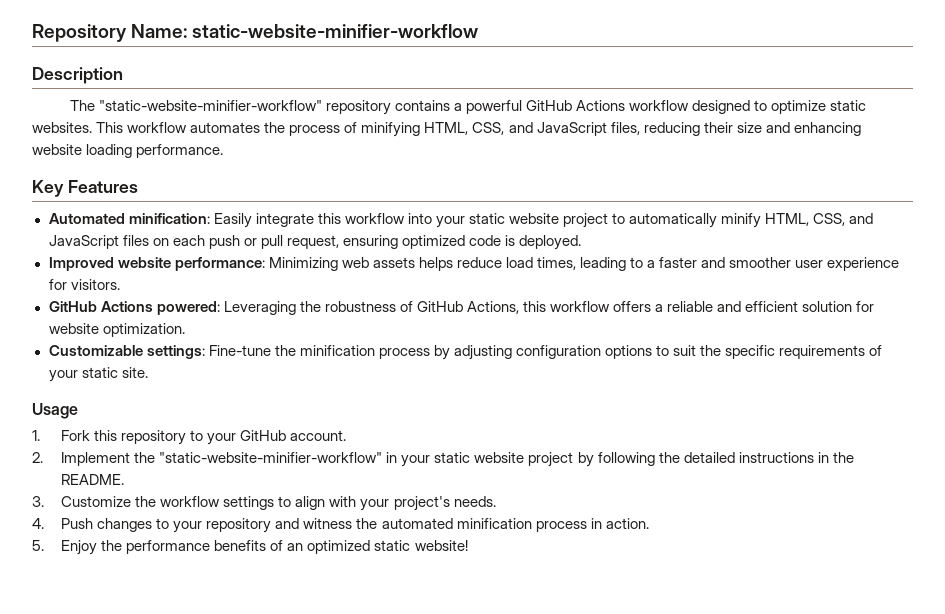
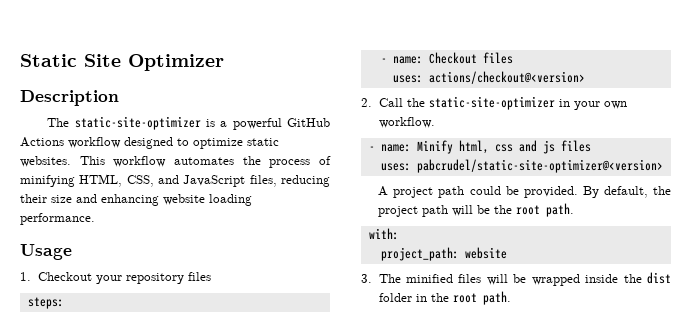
[32,24,479,42] Repository Name: static-website-minifier-workflow -> [20,54,224,71] Static Site Optimizer
[98,100,450,115] "static-website-minifier-workflow" repository contains -> [74,116,216,130] static-site-optimizer is
[32,180,138,197] [48,213,874,228] [48,235,582,250] [48,257,900,271] [48,279,120,290] [48,301,875,315] [48,323,185,337] [48,345,883,360] [48,367,148,382] [32,403,78,419] [32,430,347,445] [32,452,854,467] [61,474,125,485] [32,496,496,511] [32,518,649,533] [32,540,468,555] Key Features // Automated minification: Easily integrate this workflow into your static website project to automatically minify HTML, CSS, and JavaScript files on each push or pull request, ensuring optimized code is deployed. // Improved website performance: Minimizing web assets helps reduce load times, leading to a faster and smoother user experience for visitors. // GitHub Actions powered: Leveraging the robustness of GitHub Actions, this workflow offers a reliable and efficient solution for website optimization. // Customizable settings: Fine-tune the minification process by adjusting configuration options to suit the specific requirements of your static site. // Usage // 1. Fork this repository to your GitHub account. // 2. Implement the "static-website-minifier-workflow" in your static website project by following the detailed instructions in the README. // 3. Customize the workflow settings to align with your project's needs. // 4. Push changes to your repository and witness the automated minification process in action. // 5. Enjoy the performance benefits of an optimized static website! -> [20,244,72,260] [20,272,211,284] [27,297,64,309] [380,52,513,64] [392,71,585,84] [361,96,627,110] [378,117,435,128] [368,140,591,154] [380,159,663,173] [378,186,671,198] [378,203,575,217] [368,228,399,240] [380,247,507,261] [361,272,671,286] [378,291,511,305] Usage // 1. Checkout your repository files // steps: // - name: Checkout files // uses: actions/checkout@<version> // 2. Call the static-site-optimizer in your own workflow. // - name: Minify html, css and js files // uses: pabcrudel/static-site-optimizer@<version> // A project path could be provided. By default, the project path will be the root path. // with: // project_path: website // 3. The minified files will be wrapped inside the dist folder in the root path.

